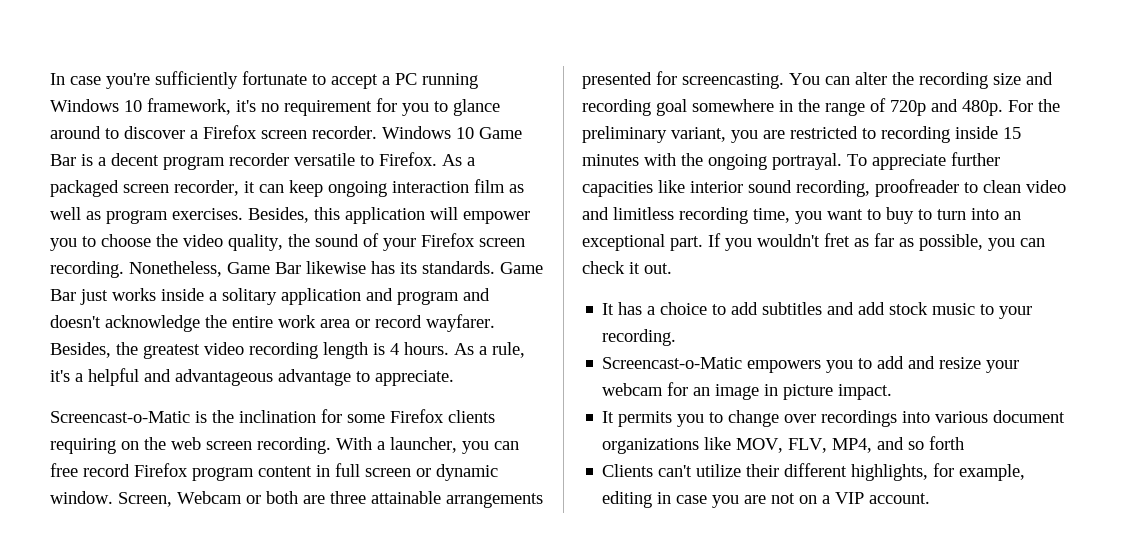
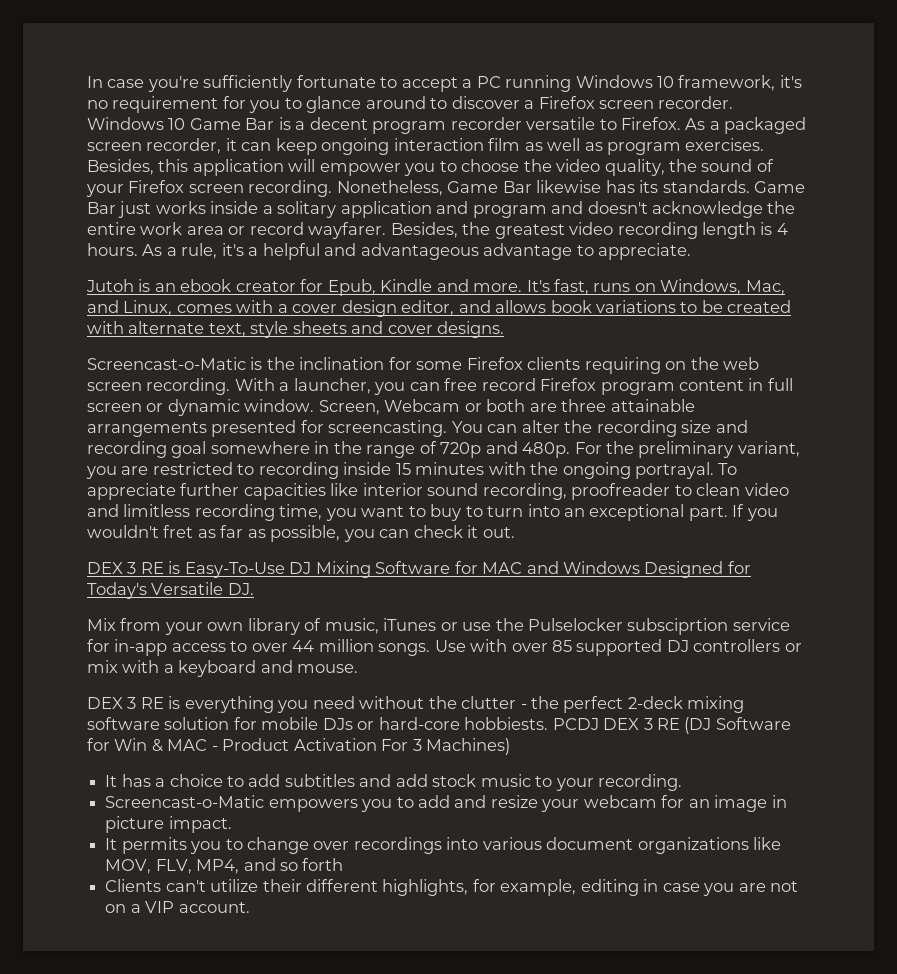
(454, 378) none -> [86,279,785,296] [87,300,792,317] [87,321,505,338] // Jutoh is an ebook creator for Epub, Kindle and more. It's fast, runs on Windows, Mac, and Linux, comes with a cover design editor, and allows book variations to be created with alternate text, style sheets and cover designs.
(672, 268) none -> [87,561,751,578] [87,582,254,599] [87,618,790,635] [87,639,802,656] [87,660,359,677] [87,696,745,713] [87,717,791,734] [87,738,511,755] // DEX 3 RE is Easy-To-Use DJ Mixing Software for MAC and Windows Designed for Today's Versatile DJ. // Mix from your own library of music, iTunes or use the Pulselocker subsciprtion service for in-app access to over 44 million songs. Use with over 85 supported DJ controllers or mix with a keyboard and mouse. // DEX 3 RE is everything you need without the clutter - the perfect 2-deck mixing software solution for mobile DJs or hard-core hobbiests. PCDJ DEX 3 RE (DJ Software for Win & MAC - Product Activation For 3 Machines)

